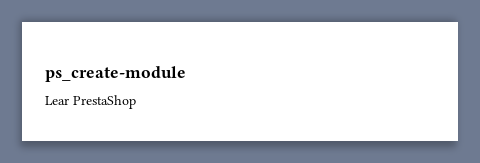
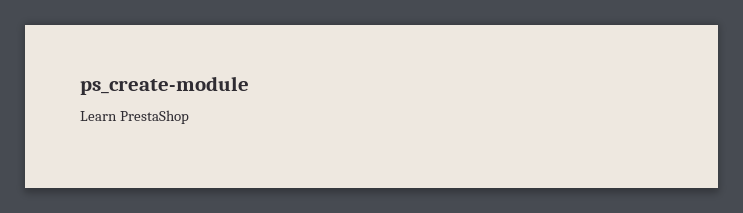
[45,96,69,105] Lear -> [80,111,117,121] Learn

